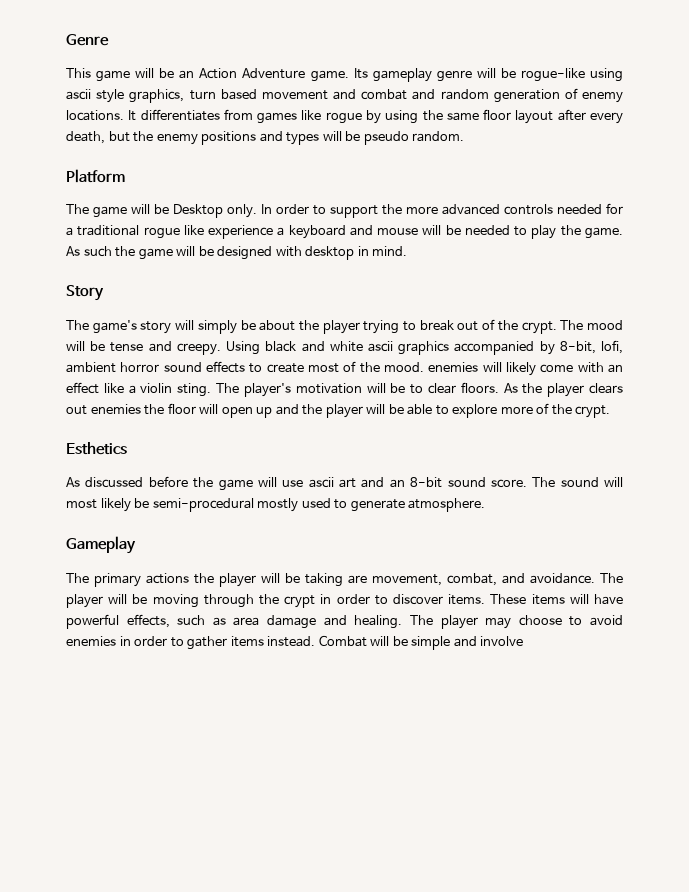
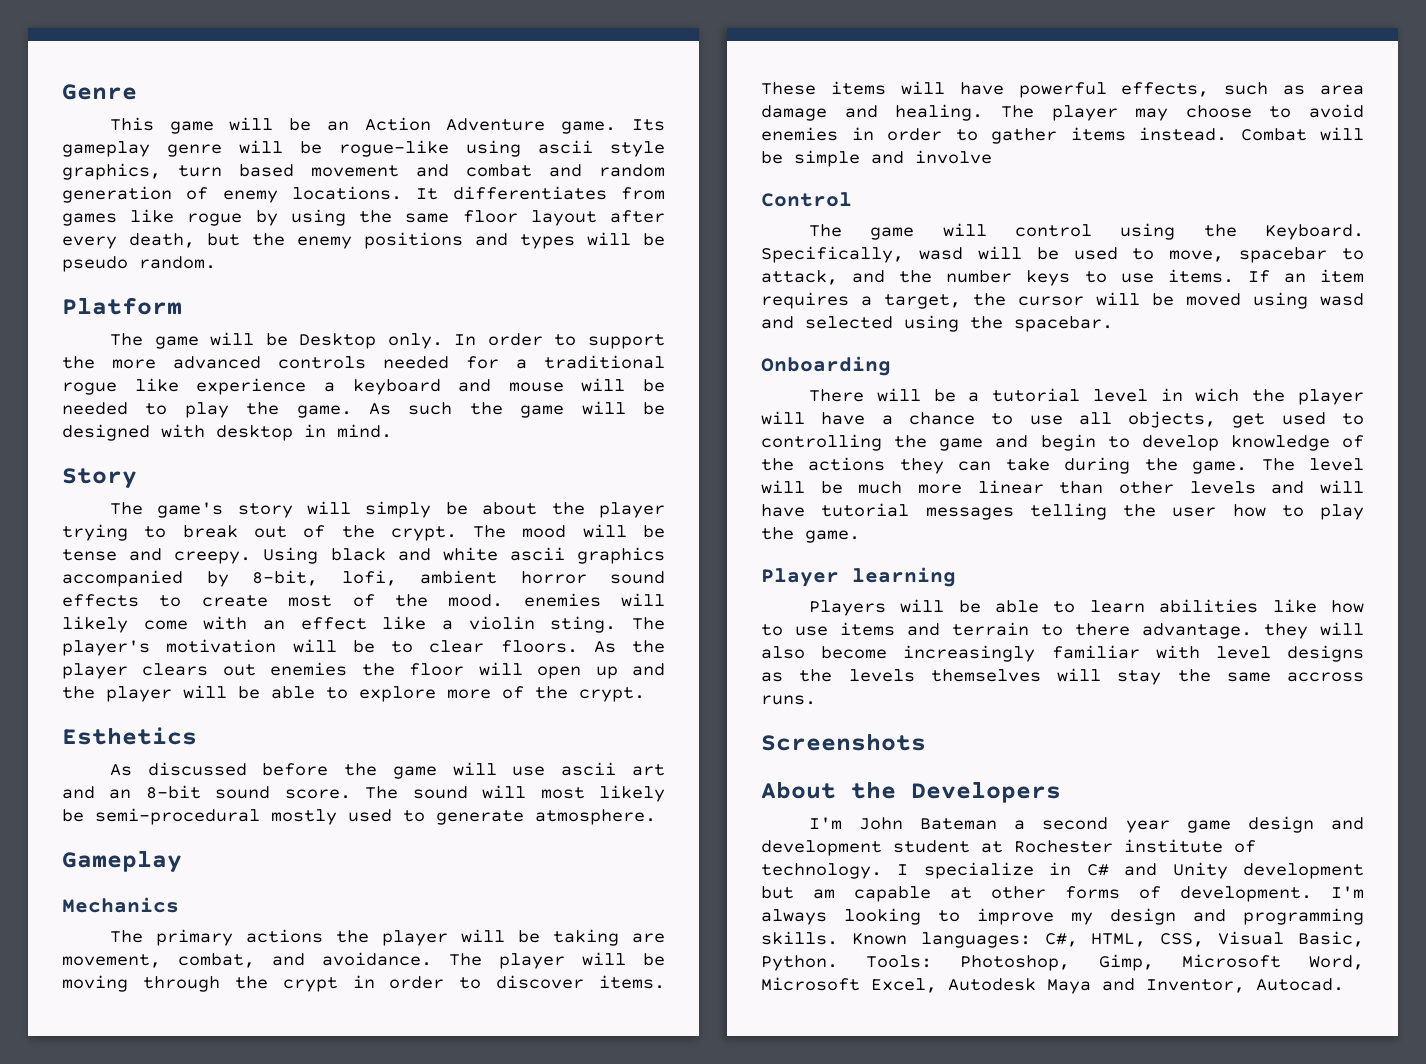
(136, 545) none -> [62,897,179,913] // Mechanics
(524, 641) none -> [761,192,852,207] [808,223,1364,240] [761,246,1364,263] [761,269,1364,286] [761,292,1364,309] [761,315,1113,332] [761,356,891,376] [808,388,1364,405] [761,411,1364,428] [761,434,1364,451] [761,457,1364,474] [761,480,1364,494] [761,503,1364,520] [761,527,860,543] [761,567,956,587] [808,599,1364,616] [761,622,1364,639] [761,645,1364,662] [761,668,1364,685] [761,695,816,705] [761,733,926,751] [761,781,1061,803] [808,816,1364,833] [761,839,1256,856] [761,862,1364,879] [761,886,1364,902] [761,908,1364,925] [761,931,1364,948] [761,954,1364,971] [761,977,1344,994] // Control // The game will control using the Keyboard. Specifically, wasd will be used to move, spacebar to attack, and the number keys to use items. If an item requires a target, the cursor will be moved using wasd and selected using the spacebar. // Onboarding // There will be a tutorial level in wich the player will have a chance to use all objects, get used to controlling the game and begin to develop knowledge of the actions they can take during the game. The level will be much more linear than other levels and will have tutorial messages telling the user how to play the game. // Player learning // Players will be able to learn abilities like how to use items and terrain to there advantage. they will also become increasingly familiar with level designs as the levels themselves will stay the same accross runs. // Screenshots // About the Developers // I'm John Bateman a second year game design and development student at Rochester institute of technology. I specialize in C# and Unity development but am capable at other forms of development. I'm always looking to improve my design and programming skills. Known languages: C#, HTML, CSS, Visual Basic, Python. Tools: Photoshop, Gimp, Microsoft Word, Microsoft Excel, Autodesk Maya and Inventor, Autocad.

